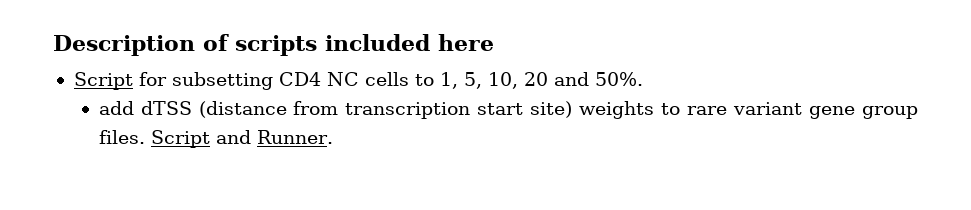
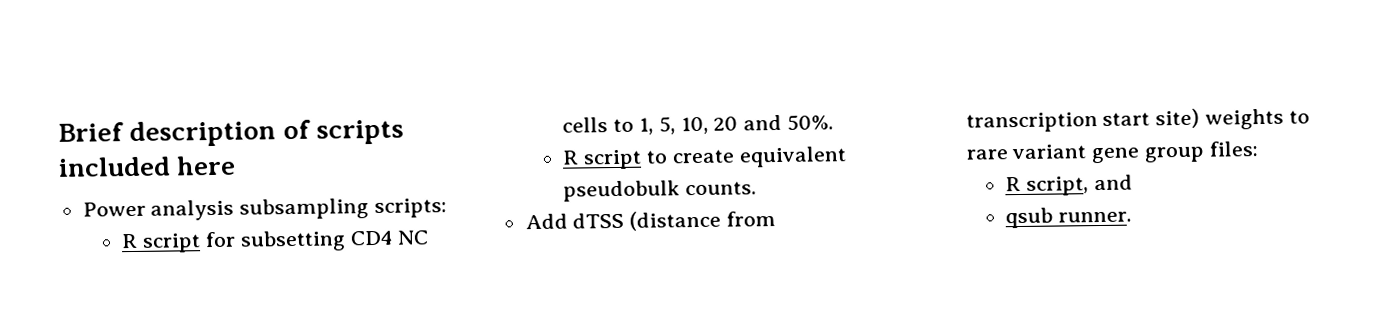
[53,35,195,56] Description -> [58,120,277,148] Brief description
[73,72,133,90] Script -> [82,198,448,221] [121,233,202,253] Power analysis subsampling scripts: // R script
[98,101,134,115] add -> [562,146,847,170] [563,180,758,202] [524,213,568,230] R script to create equivalent pseudobulk counts. // Add
[98,130,333,148] files. Script and Runner. -> [1208,141,1258,157] [1005,174,1134,196] [1005,207,1133,229] files: // R script, and // qsub runner.

